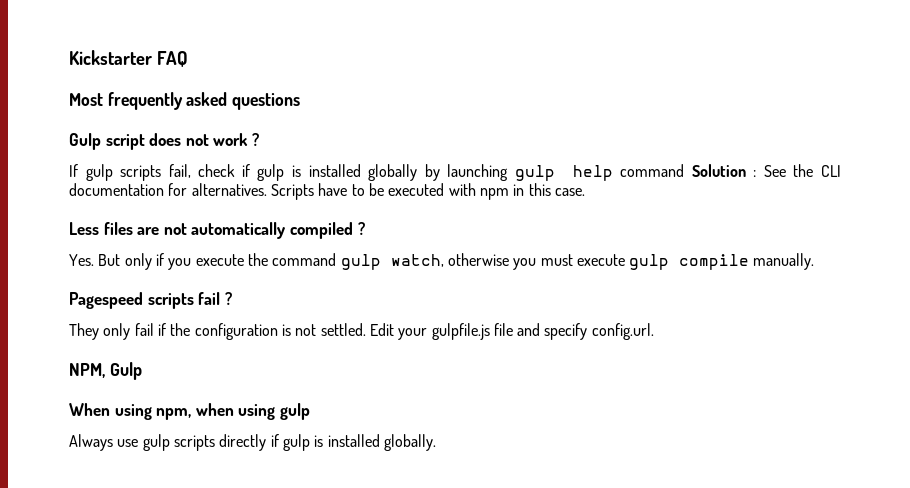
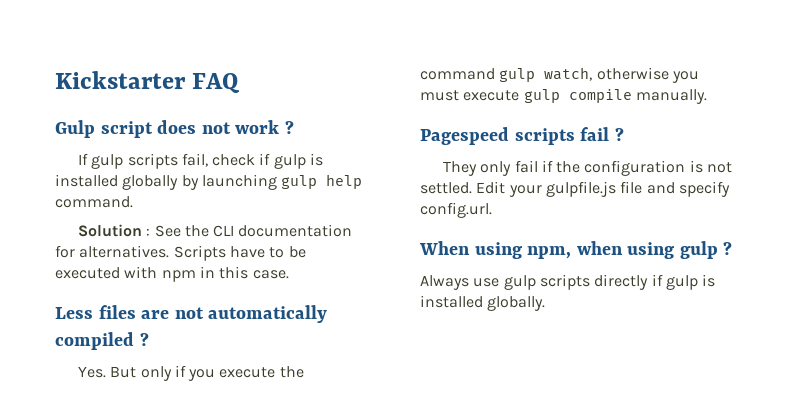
[69,92,301,110] // Most frequently asked questions -> (241, 83) none
[620,164,685,177] command -> [55,196,133,208] command. //
[69,362,142,380] // NPM, Gulp -> (492, 210) none
(310, 411) none -> [723,242,733,255] ?

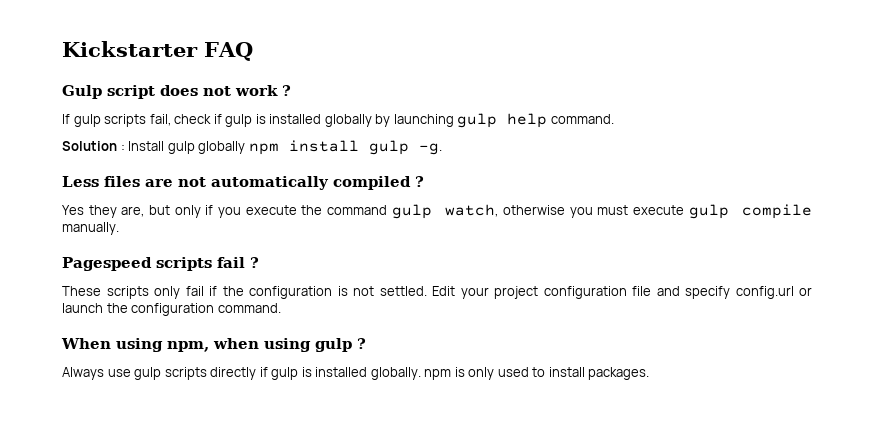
[154,224,353,237] [55,245,306,261] [55,266,289,282] See the CLI documentation for alternatives. Scripts have to be executed with npm in this case. -> [128,140,442,155] Install gulp globally npm install gulp -g.
[77,366,137,378] Yes. But -> [62,205,171,218] Yes they are, but
[442,161,477,176] They -> [62,286,149,299] These scripts
[545,181,616,197] gulpfile.js -> [494,286,627,299] project configuration
[420,202,492,218] config.url. -> [735,286,812,299] [62,303,281,316] config.url or launch the configuration command.
(546, 303) none -> [424,367,650,380] npm is only used to install packages.

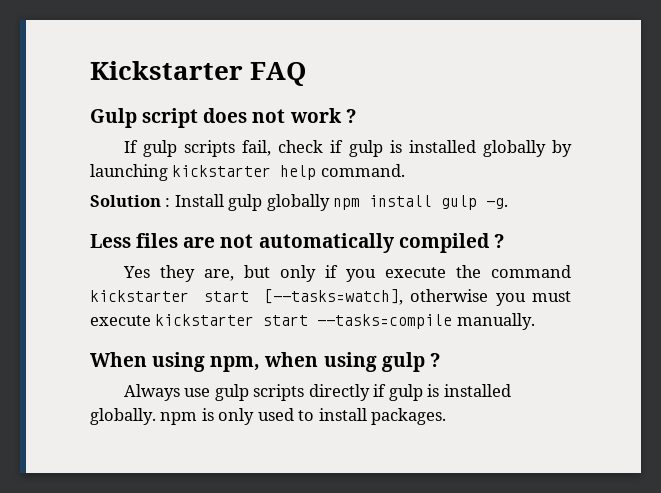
[457,113,498,128] gulp -> [172,165,272,177] kickstarter
[391,204,499,219] gulp watch, -> [90,289,403,305] kickstarter start [--tasks=watch],
[688,204,813,219] [62,222,119,235] [62,257,259,271] [62,286,812,299] [62,303,281,316] gulp compile manually. // Pagespeed scripts fail ? // These scripts only fail if the configuration is not settled. Edit your project configuration file and specify config.url or launch the configuration command. -> [155,313,535,330] kickstarter start --tasks=compile manually.

